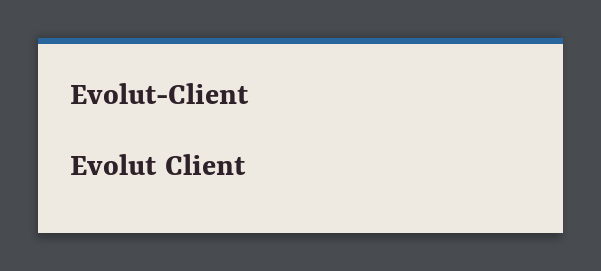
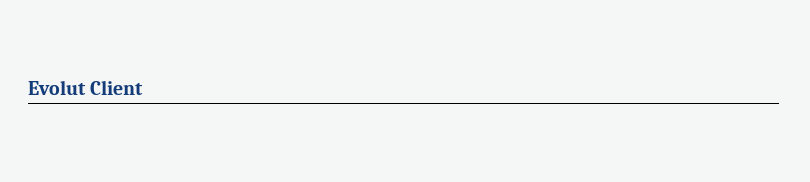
[70,83,249,104] Evolut-Client // -> (28, 87) none

